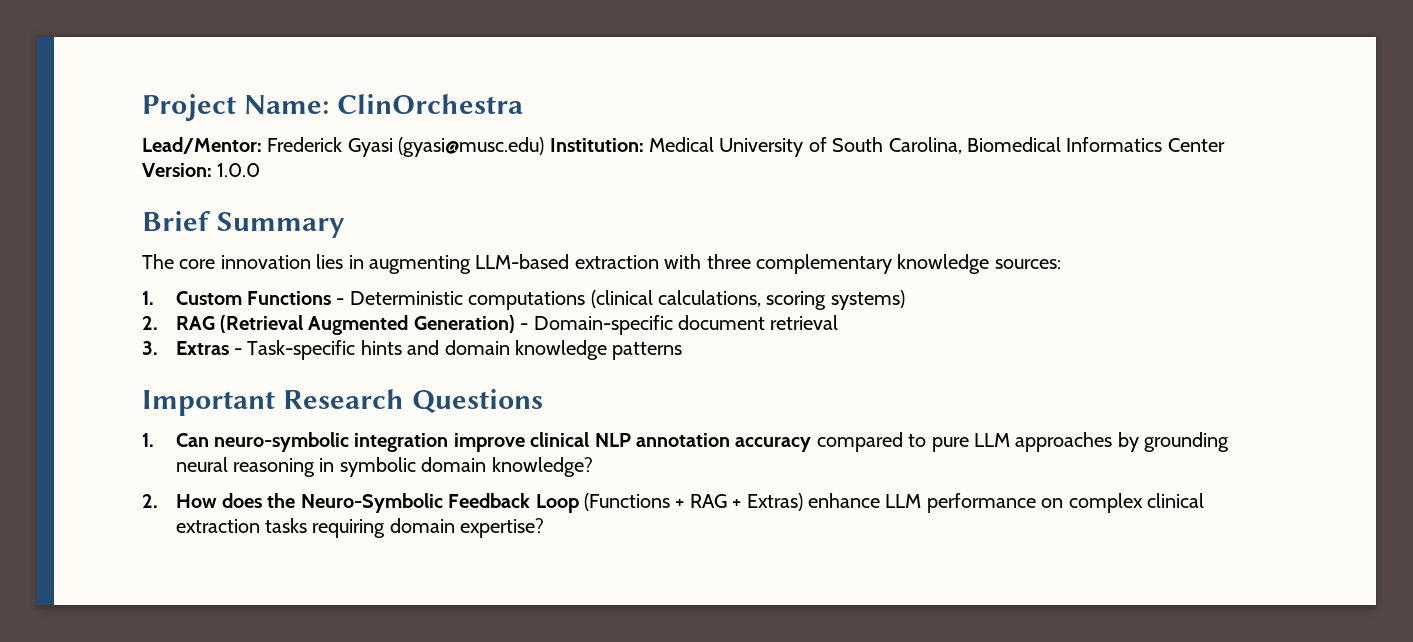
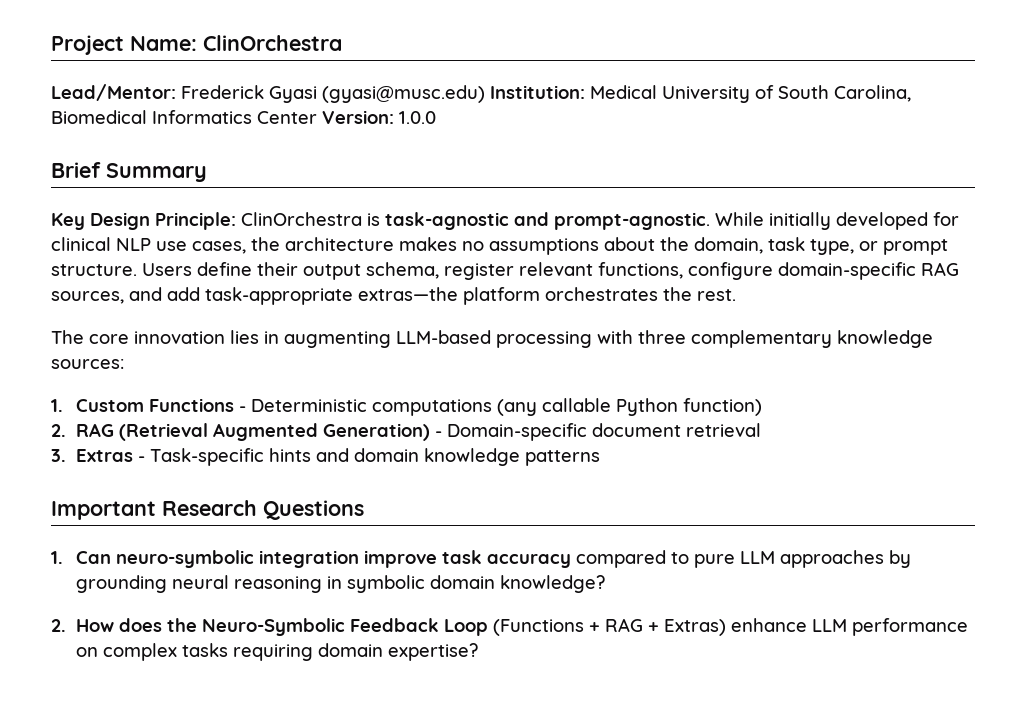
(345, 225) none -> [51,212,959,230] [51,237,948,255] [51,262,959,280] [51,287,736,305] // Key Design Principle: ClinOrchestra is task-agnostic and prompt-agnostic. While initially developed for clinical NLP use cases, the architecture makes no assumptions about the domain, task type, or prompt structure. Users define their output schema, register relevant functions, configure domain-specific RAG sources, and add task-appropriate extras—the platform orchestrates the rest.
[574,255,659,269] extraction -> [496,331,592,348] processing
[590,290,905,310] (clinical calculations, scoring systems) -> [496,398,762,416] (any callable Python function)
[530,432,731,447] clinical NLP annotation -> [441,550,482,564] task
[1147,493,1205,508] [175,519,260,533] clinical extraction -> (177, 652) none

